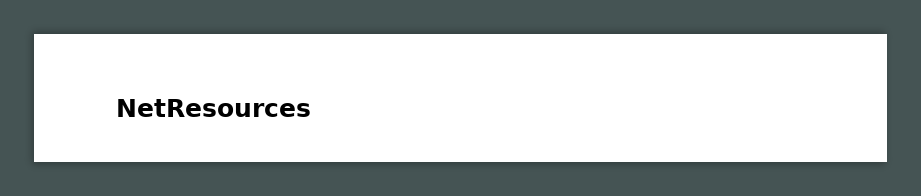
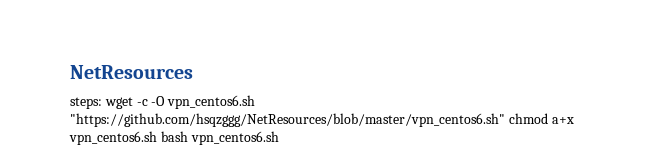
(311, 108) none -> [70,95,256,109] [70,113,574,127] [69,131,279,145] // steps: wget -c -O vpn_centos6.sh "https://github.com/hsqzggg/NetResources/blob/master/vpn_centos6.sh" chmod a+x vpn_centos6.sh bash vpn_centos6.sh

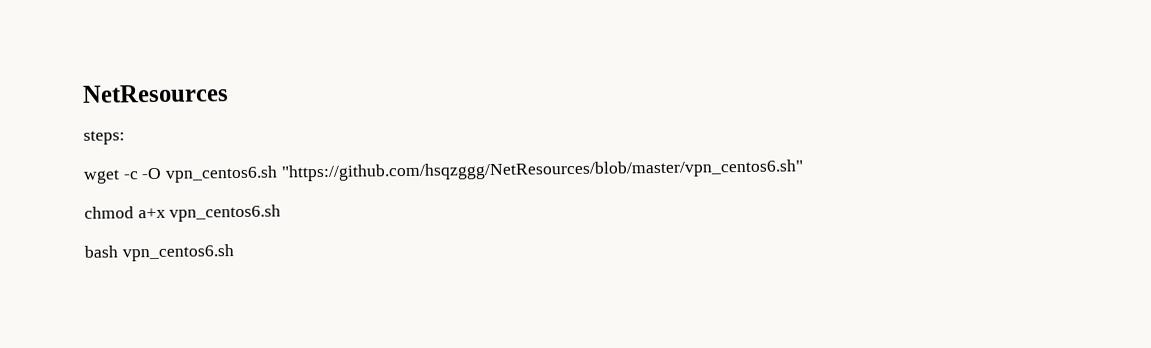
(102, 103) none -> (125, 137) //
(505, 120) none -> (804, 170) //
(157, 138) none -> (282, 213) //

